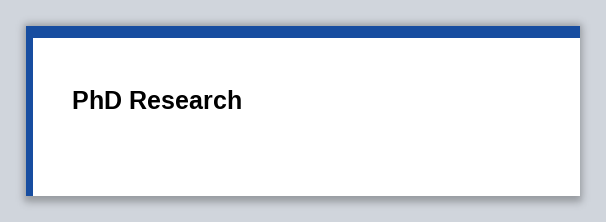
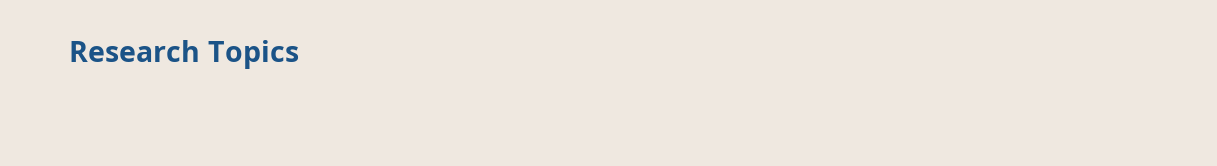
[72,90,242,109] PhD Research -> [69,40,299,69] Research Topics

